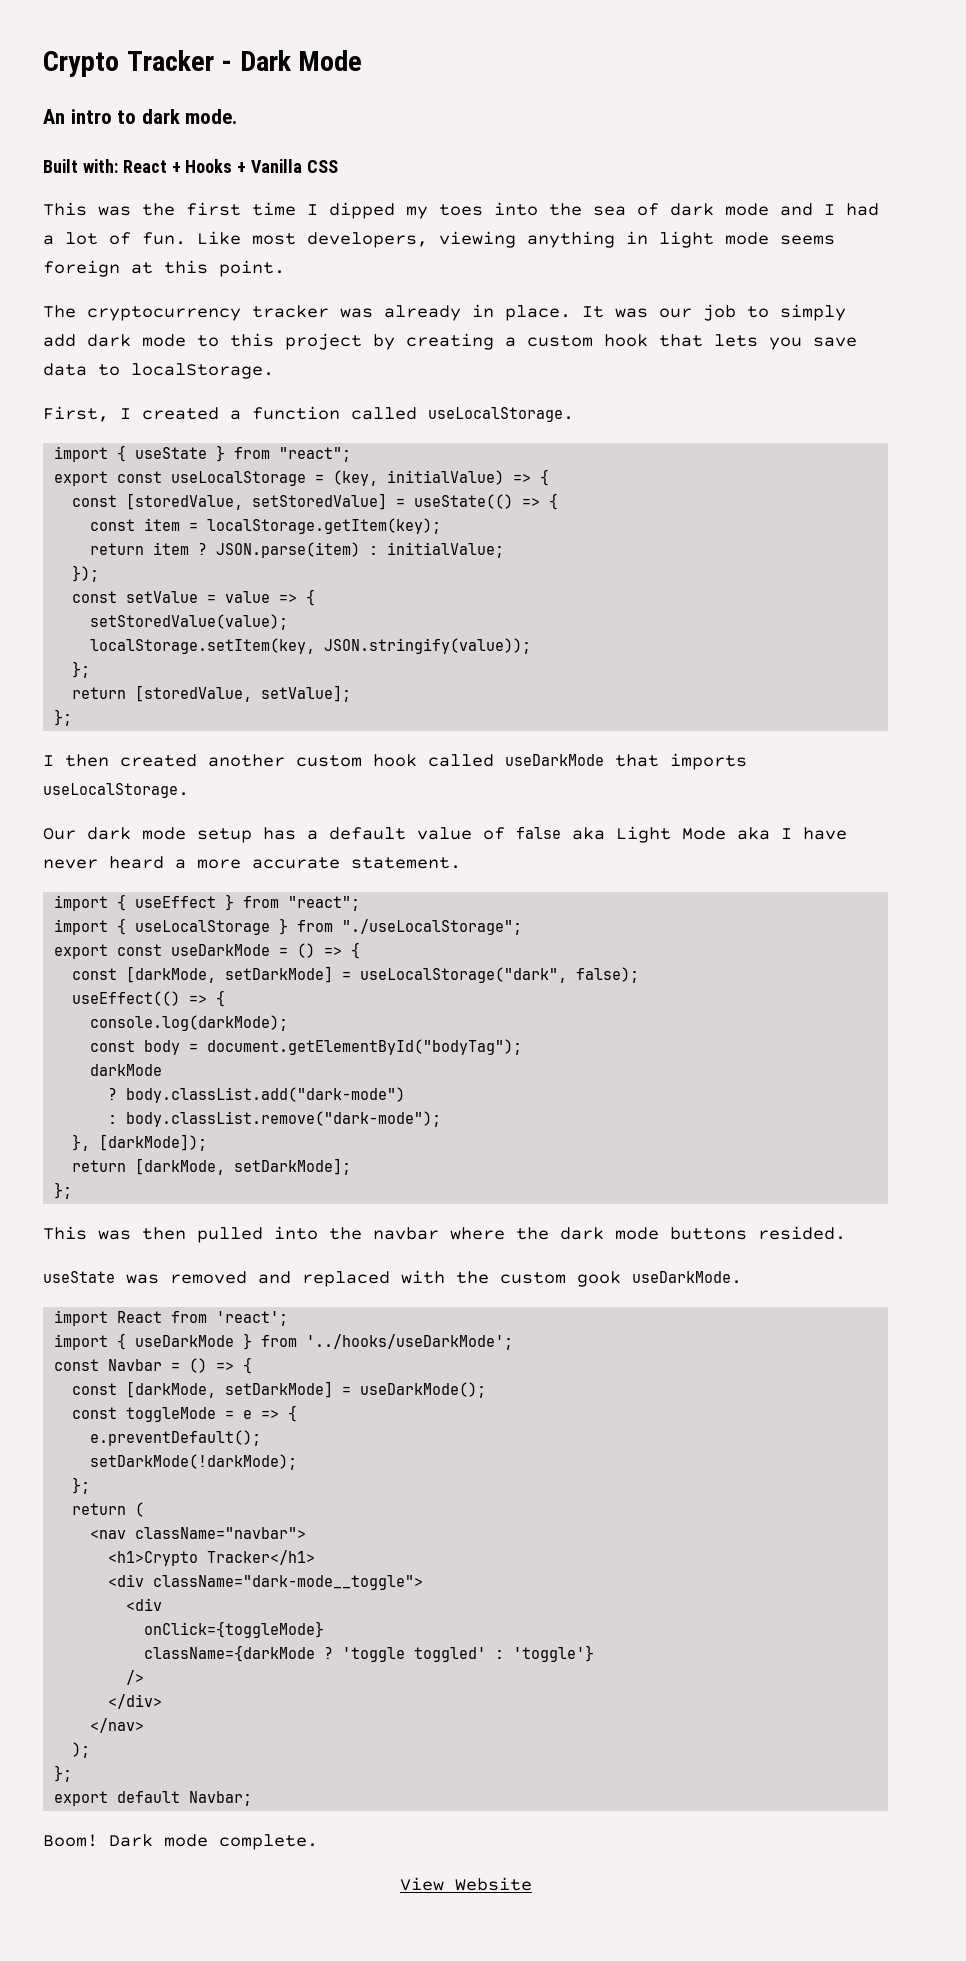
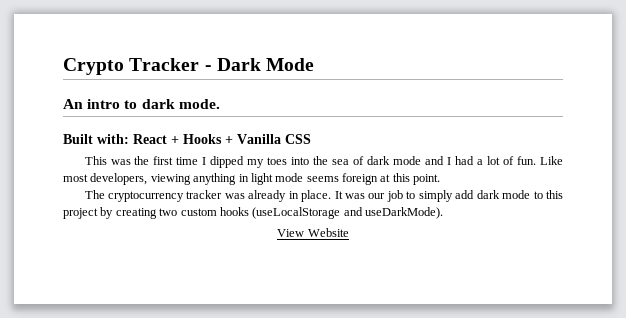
[505,334,857,350] [43,363,274,379] [43,406,574,422] [54,445,352,462] [54,469,550,486] [72,493,559,510] [90,518,442,534] [90,542,505,558] [72,565,100,582] [72,589,316,606] [90,614,289,630] [90,638,532,654] [72,661,91,678] [72,685,352,702] [54,709,73,726] [43,753,747,770] [43,783,189,798] [43,826,847,843] [43,856,461,869] [54,894,361,911] [54,918,523,935] [54,942,361,959] [72,966,640,983] [72,990,226,1007] [90,1015,289,1031] [90,1039,523,1055] [90,1064,163,1076] [108,1087,406,1103] [108,1111,442,1127] [72,1134,208,1151] [72,1158,352,1175] [54,1182,73,1199] [43,1226,846,1243] [43,1270,742,1287] [54,1310,289,1326] [54,1333,514,1350] [54,1357,253,1374] [72,1381,487,1398] [72,1405,298,1422] [90,1430,262,1446] [90,1454,298,1470] [72,1477,91,1494] [72,1502,145,1517] [90,1527,307,1539] [108,1550,316,1566] [108,1574,424,1590] [126,1598,163,1611] [144,1621,325,1638] [144,1645,595,1662] [126,1670,145,1685] [108,1694,163,1709] [90,1718,145,1733] [72,1742,91,1758] [54,1765,73,1782] [54,1791,253,1806] [43,1834,318,1850] a custom hook that lets you save data to localStorage. // First, I created a function called useLocalStorage. // import { useState } from "react"; // export const useLocalStorage = (key, initialValue) => { // const [storedValue, setStoredValue] = useState(() => { // const item = localStorage.getItem(key); // return item ? JSON.parse(item) : initialValue; // }); // const setValue = value => { // setStoredValue(value); // localStorage.setItem(key, JSON.stringify(value)); // }; // return [storedValue, setValue]; // }; // I then created another custom hook called useDarkMode that imports useLocalStorage. // Our dark mode setup has a default value of false aka Light Mode aka I have never heard a more accurate statement. // import { useEffect } from "react"; // import { useLocalStorage } from "./useLocalStorage"; // export const useDarkMode = () => { // const [darkMode, setDarkMode] = useLocalStorage("dark", false); // useEffect(() => { // console.log(darkMode); // const body = document.getElementById("bodyTag"); // darkMode // ? body.classList.add("dark-mode") // : body.classList.remove("dark-mode"); // }, [darkMode]); // return [darkMode, setDarkMode]; // }; // This was then pulled into the navbar where the dark mode buttons resided. // useState was removed and replaced with the custom gook useDarkMode. // import React from 'react'; // import { useDarkMode } from '../hooks/useDarkMode'; // const Navbar = () => { // const [darkMode, setDarkMode] = useDarkMode(); // const toggleMode = e => { // e.preventDefault(); // setDarkMode(!darkMode); // }; // return ( // <nav className="navbar"> // <h1>Crypto Tracker</h1> // <div className="dark-mode__toggle"> // <div // onClick={toggleMode} // className={darkMode ? 'toggle toggled' : 'toggle'} // /> // </div> // </nav> // ); // }; // export default Navbar; // Boom! Dark mode complete. -> [159,207,443,219] two custom hooks (useLocalStorage and useDarkMode).

